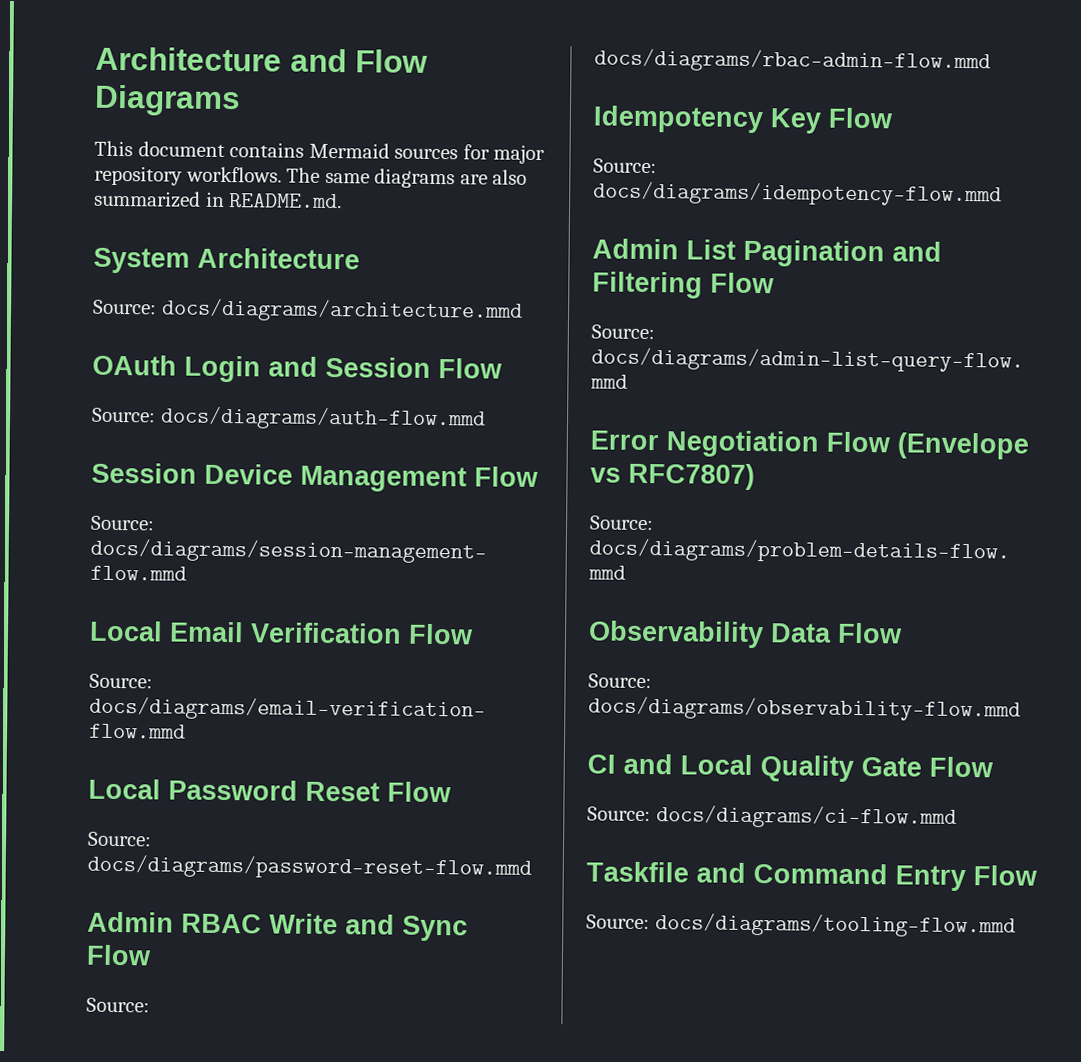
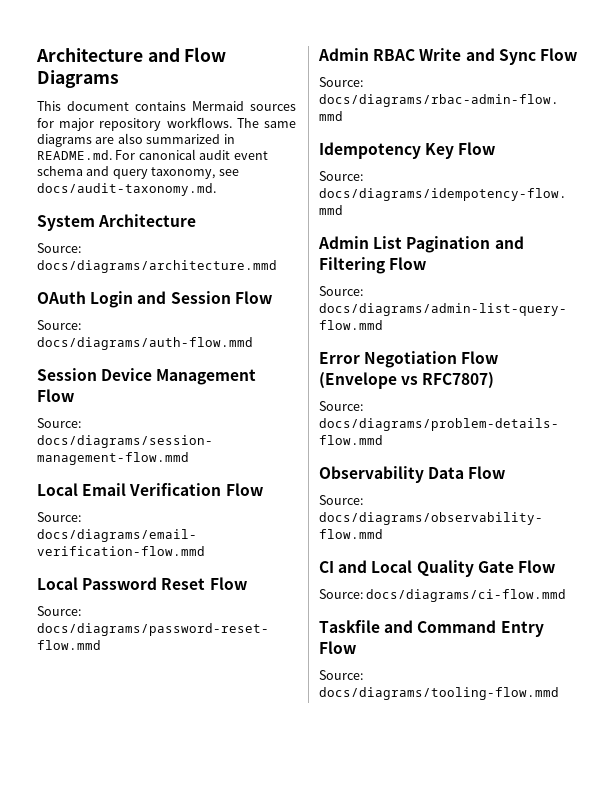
(343, 201) none -> [115,149,268,160] [37,166,239,179] [37,183,216,196] For canonical audit event schema and query taxonomy, see docs/audit-taxonomy.md.

